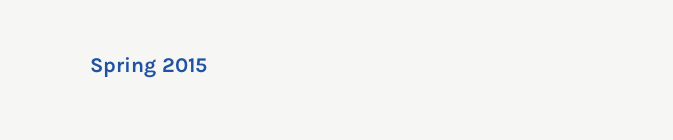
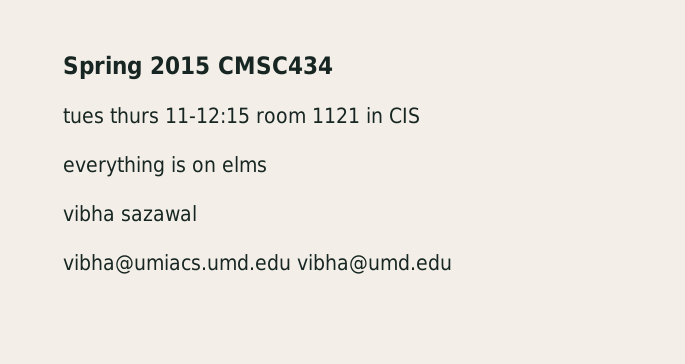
(207, 65) none -> [218,56,333,75] [63,107,420,124] [63,156,267,177] [63,205,197,222] [63,254,452,274] CMSC434 // tues thurs 11-12:15 room 1121 in CIS // everything is on elms // vibha sazawal // vibha@umiacs.umd.edu vibha@umd.edu

